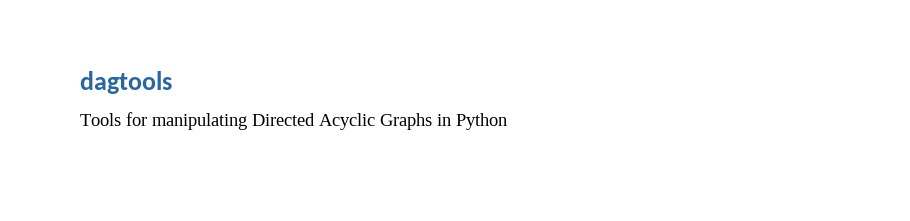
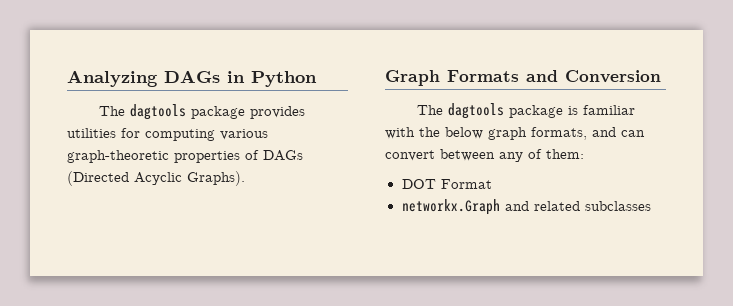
[80,71,172,94] [80,112,507,130] dagtools // Tools for manipulating Directed Acyclic Graphs in Python -> [67,70,317,87] [99,104,306,120] [67,128,268,141] [67,150,303,163] [67,171,245,186] [385,70,661,86] [417,103,636,119] [385,127,645,140] [385,149,584,162] [401,179,492,189] [401,199,651,215] Analyzing DAGs in Python // The dagtools package provides utilities for computing various graph-theoretic properties of DAGs (Directed Acyclic Graphs). // Graph Formats and Conversion // The dagtools package is familiar with the below graph formats, and can convert between any of them: // DOT Format // networkx.Graph and related subclasses

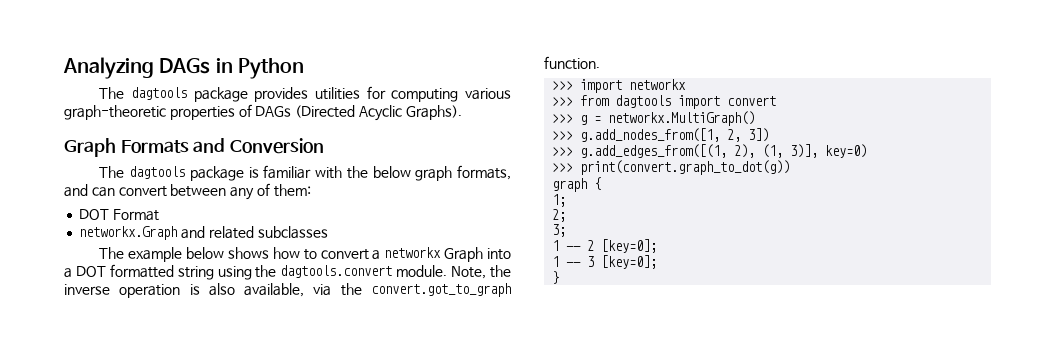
(651, 206) none -> [99,247,512,262] [64,264,512,280] [64,283,511,298] [544,56,600,70] [552,79,687,93] [552,95,777,109] [552,111,756,126] [552,128,770,142] [552,144,868,158] [552,160,791,175] [552,177,602,192] [552,194,567,207] [552,209,567,222] [552,224,567,237] [552,239,658,253] [552,255,658,269] [552,271,560,284] // The example below shows how to convert a networkx Graph into a DOT formatted string using the dagtools.convert module. Note, the inverse operation is also available, via the convert.got_to_graph function. // >>> import networkx // >>> from dagtools import convert // >>> g = networkx.MultiGraph() // >>> g.add_nodes_from([1, 2, 3]) // >>> g.add_edges_from([(1, 2), (1, 3)], key=0) // >>> print(convert.graph_to_dot(g)) // graph { // 1; // 2; // 3; // 1 -- 2 [key=0]; // 1 -- 3 [key=0]; // }

